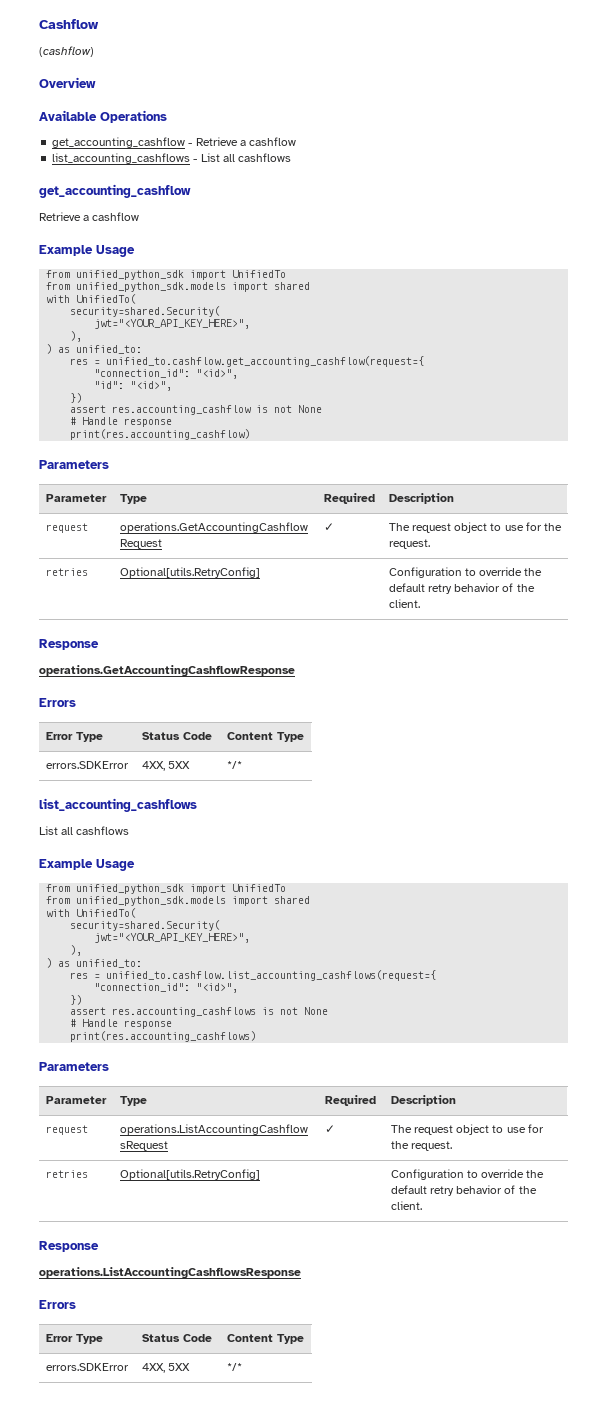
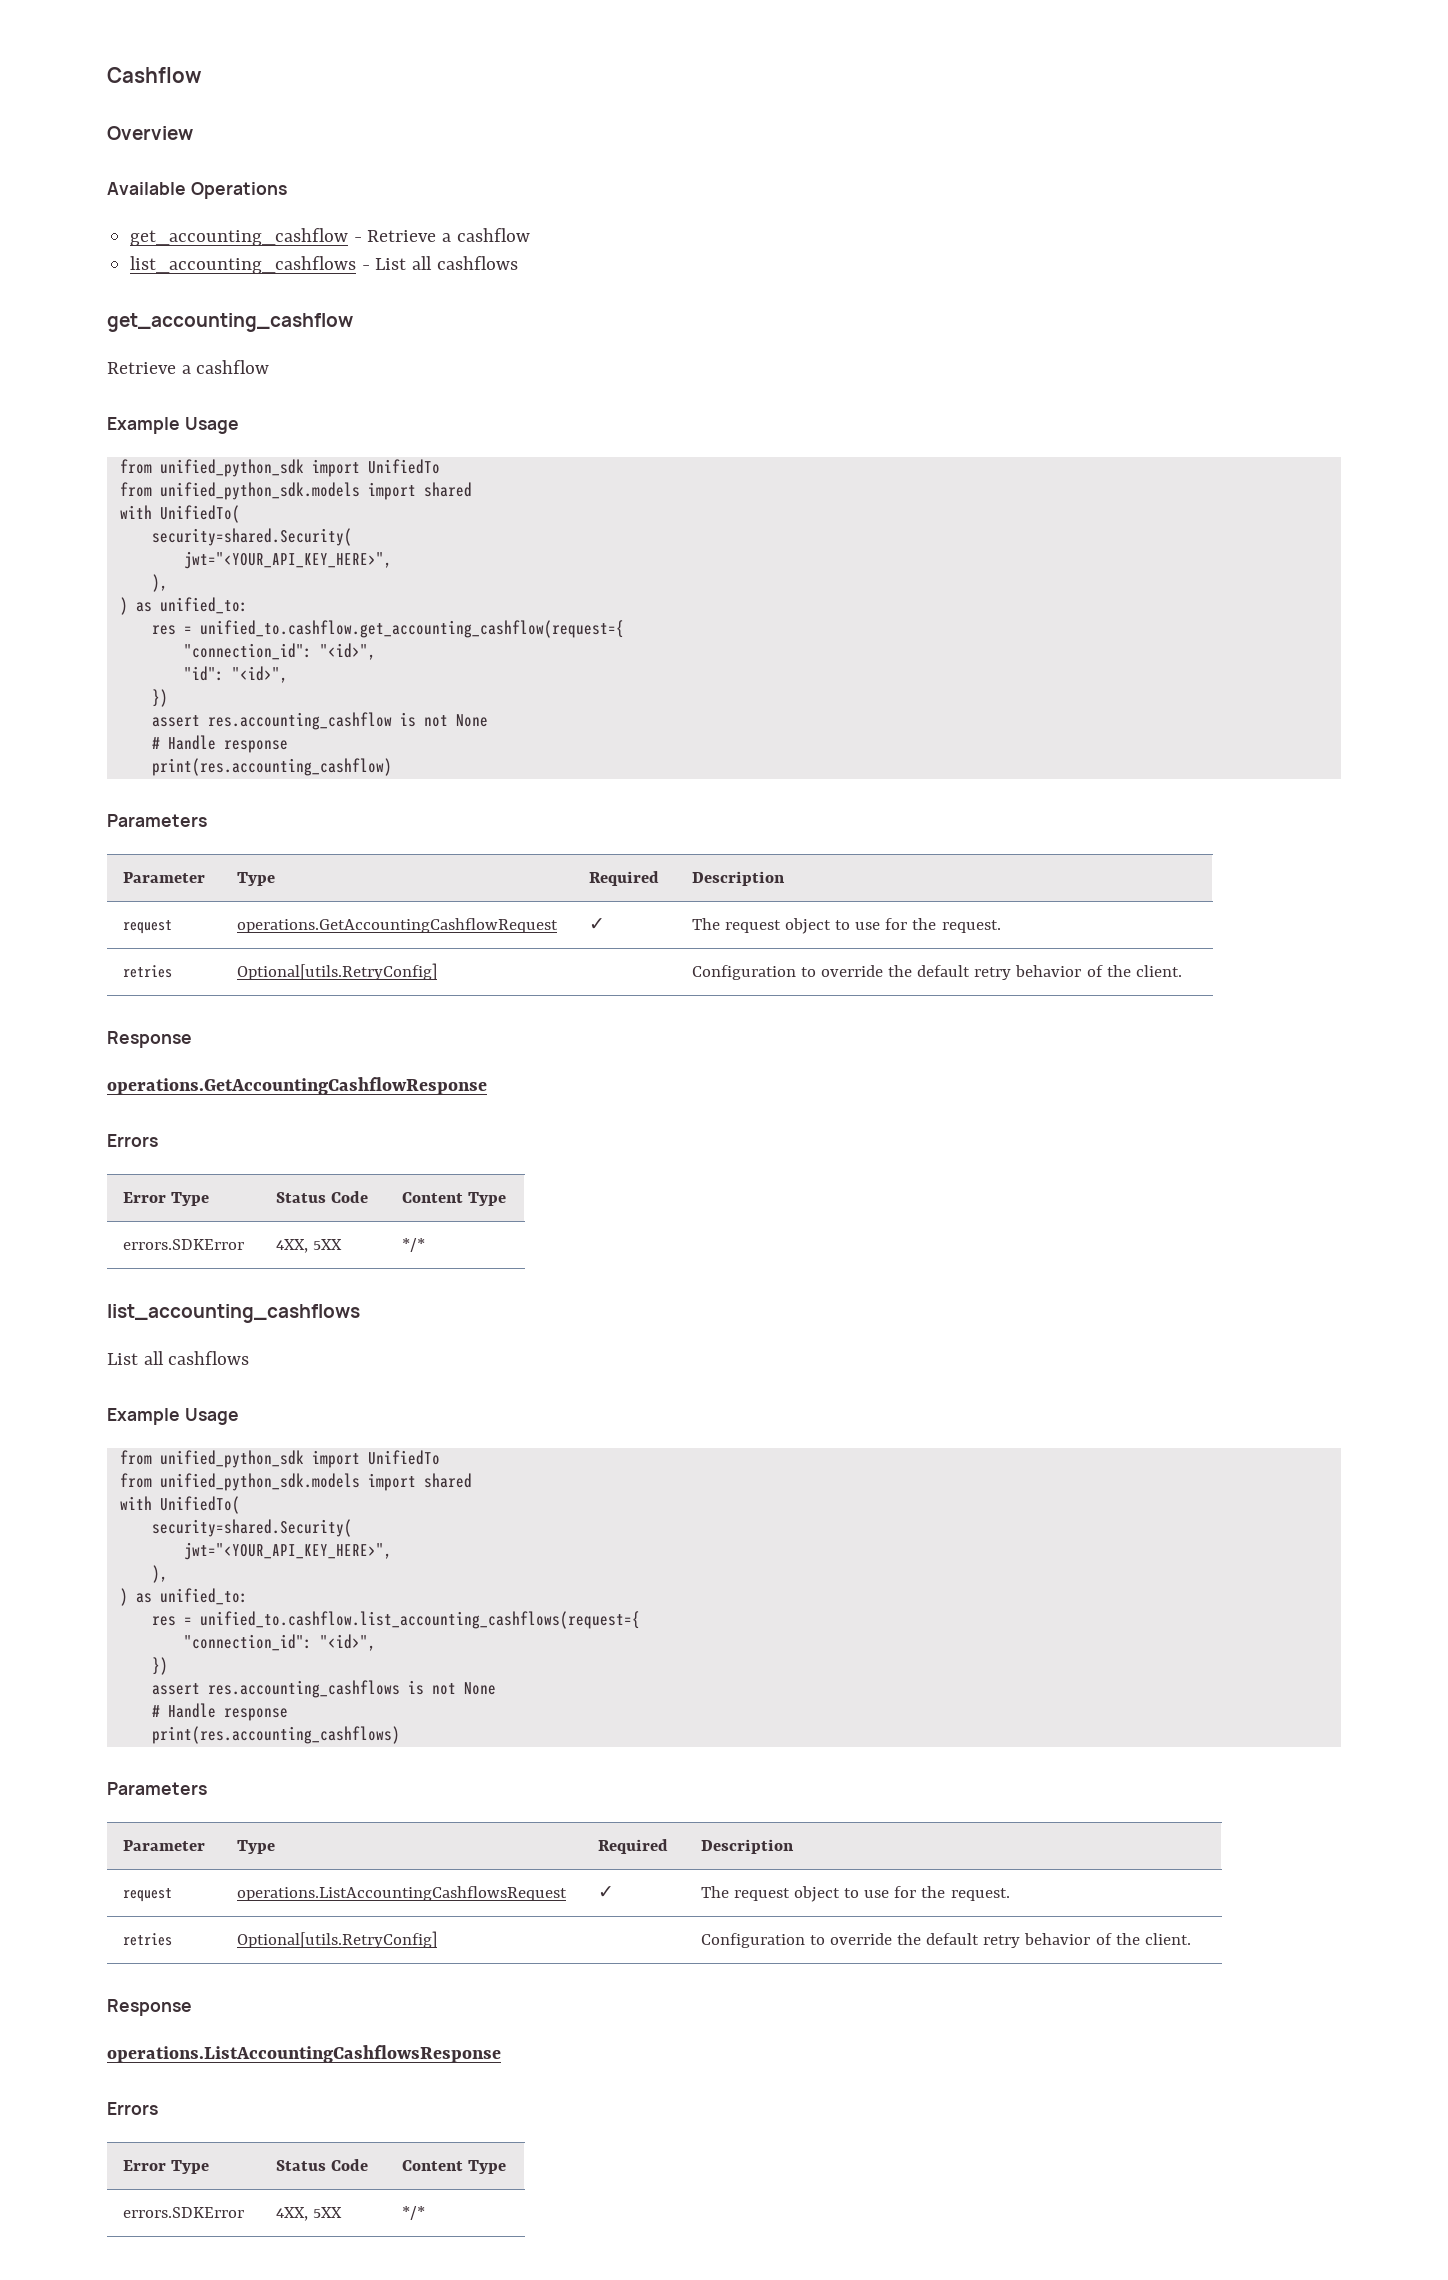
[39,46,94,57] // (cashflow) -> (202, 75) none

